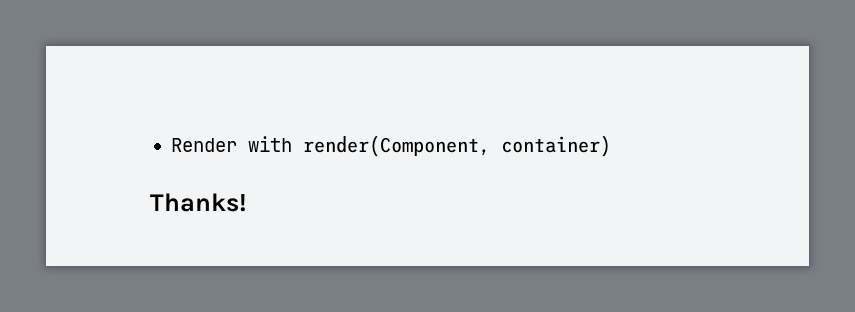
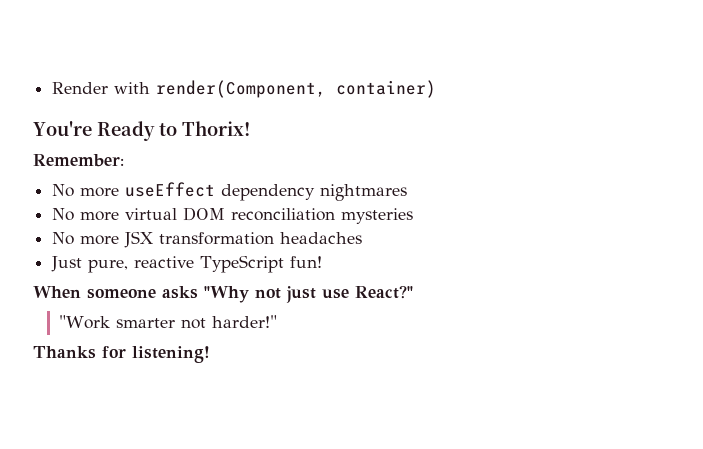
[150,193,246,212] Thanks! -> [33,121,250,141] [33,154,124,167] [52,182,408,201] [52,207,414,224] [52,231,363,248] [51,255,323,273] [33,285,413,303] [59,315,278,329] [33,346,210,363] You're Ready to Thorix! // Remember: // No more useEffect dependency nightmares // No more virtual DOM reconciliation mysteries // No more JSX transformation headaches // Just pure, reactive TypeScript fun! // When someone asks "Why not just use React?" // "Work smarter not harder!" // Thanks for listening!

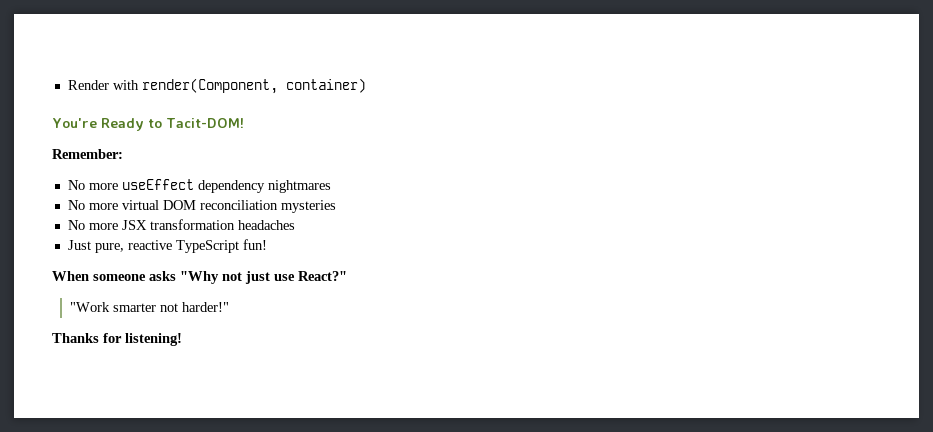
[182,121,250,136] Thorix! -> [165,118,244,128] Tacit-DOM!

